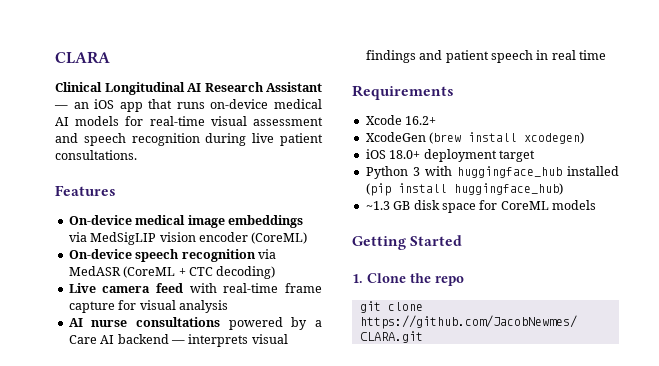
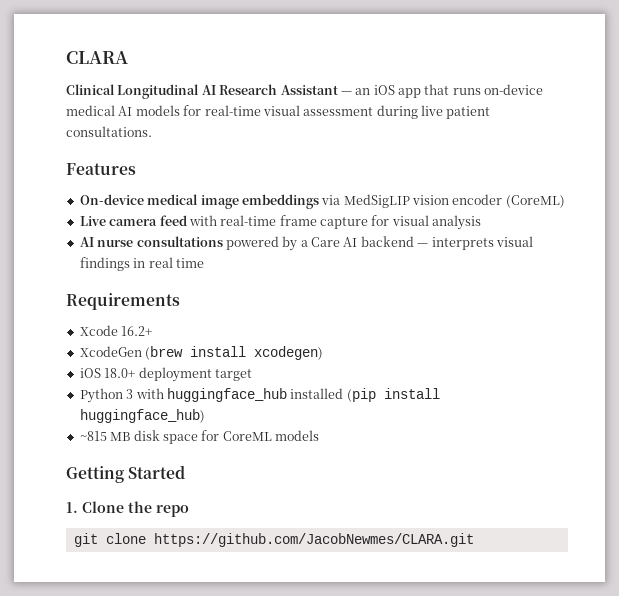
[55,133,200,146] and speech recognition -> (374, 111) none
[68,249,276,262] [68,266,276,279] // On-device speech recognition via MedASR (CoreML + CTC decoding) -> (565, 201) none
[419,50,533,63] and patient speech -> (130, 264) none
[365,201,411,210] ~1.3 GB -> [79,431,131,441] ~815 MB

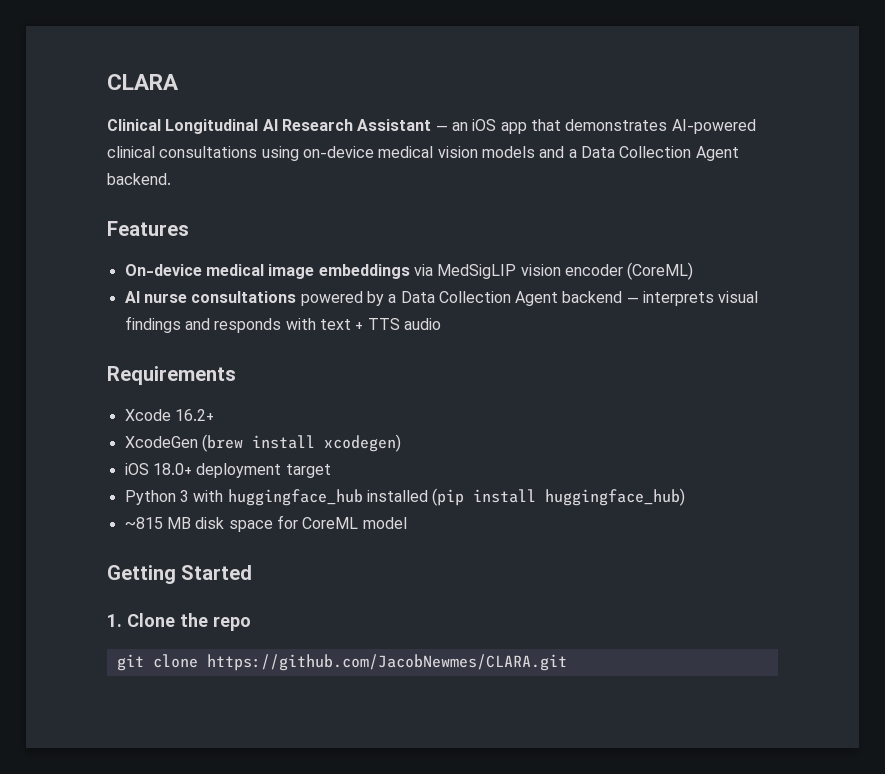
[452,84,544,95] [66,105,491,119] [66,126,152,137] runs on-device medical AI models for real-time visual assessment during live patient consultations. -> [565,119,756,134] [107,146,739,161] [107,173,171,185] demonstrates AI-powered clinical consultations using on-device medical vision models and a Data Collection Agent backend.
[79,215,482,230] // Live camera feed with real-time frame capture for visual analysis -> (694, 271) none
[311,237,358,247] Care AI -> [400,291,559,306] Data Collection Agent
[133,257,204,268] in real time -> [184,318,441,333] and responds with text + TTS audio
[275,430,319,441] models -> [362,517,407,529] model

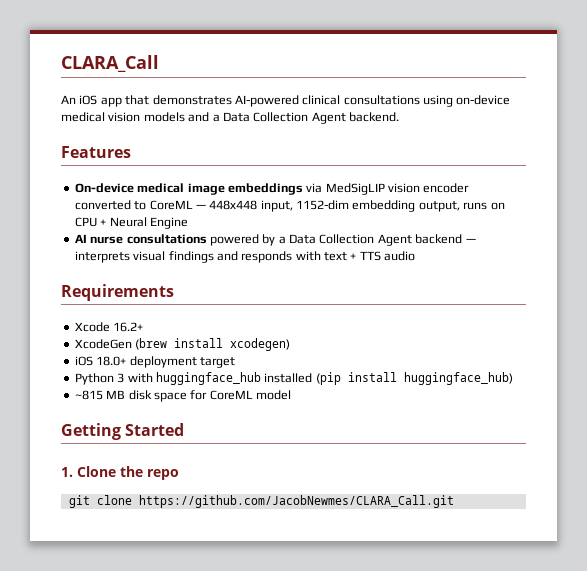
[107,74,179,90] [107,119,468,134] CLARA // Clinical Longitudinal AI Research Assistant — an -> [61,55,159,72] [61,95,76,104] CLARA_Call // An
[627,262,694,280] (CoreML) -> [74,200,505,212] [74,217,188,229] converted to CoreML — 448x448 input, 1152-dim embedding output, runs on CPU + Neural Engine
[206,654,567,671] https://github.com/JacobNewmes/CLARA.git -> [138,495,454,508] https://github.com/JacobNewmes/CLARA_Call.git

